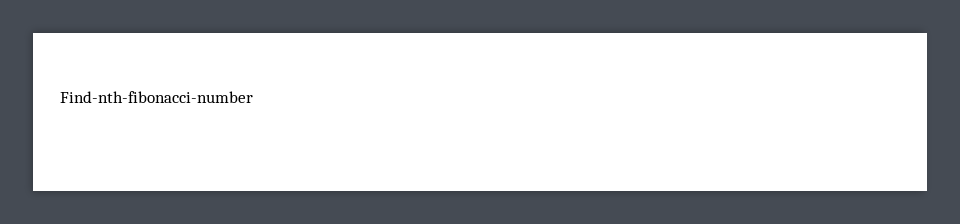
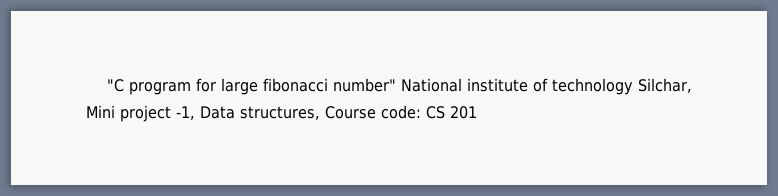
[60,91,253,103] Find-nth-fibonacci-number -> [106,78,692,95] [86,105,477,122] "C program for large fibonacci number" National institute of technology Silchar, Mini project -1, Data structures, Course code: CS 201

